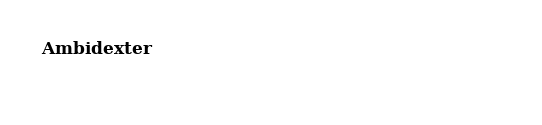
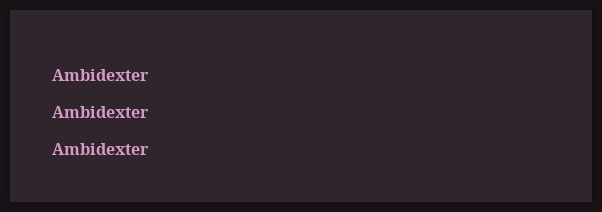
[41,41,153,54] Ambidexter -> [52,69,149,81] [52,106,149,118] [52,143,149,155] Ambidexter // Ambidexter // Ambidexter

